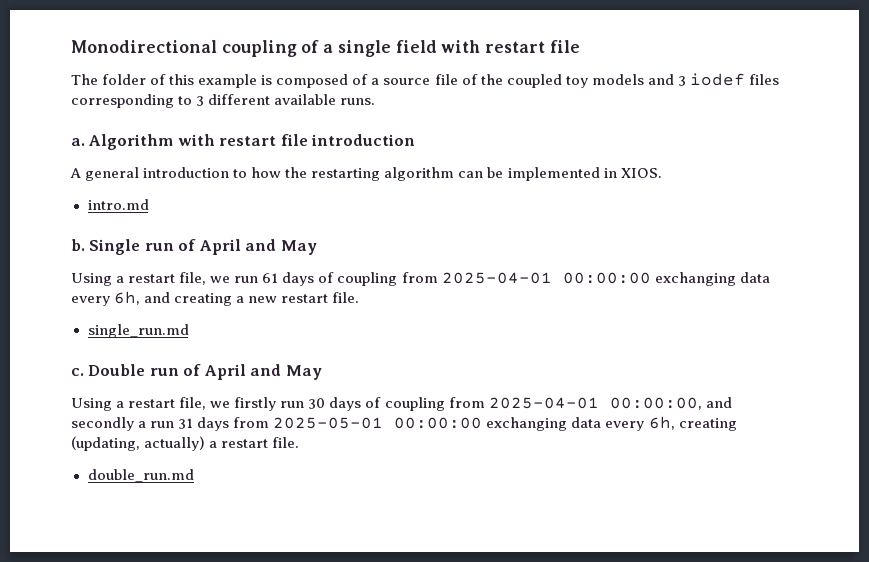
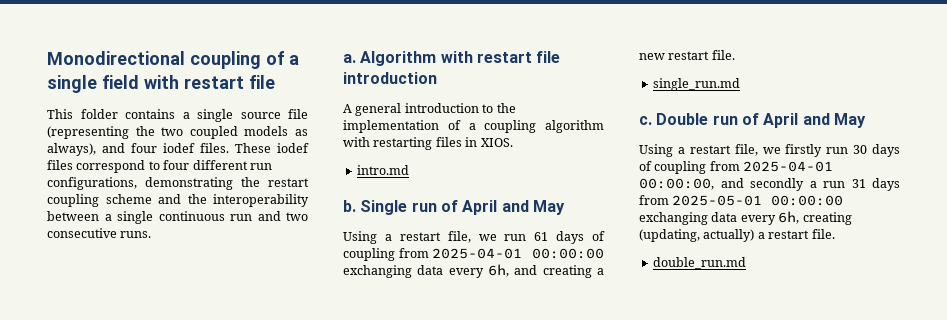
[71,73,779,88] [71,94,337,108] The folder of this example is composed of a source file of the coupled toy models and 3 iodef files corresponding to 3 different available -> [47,109,308,122] [47,126,308,139] [47,143,309,156] [47,160,272,173] [47,177,309,190] [47,194,309,207] [47,211,308,224] [47,228,117,238] This folder contains a single source file (representing the two coupled models as always), and four iodef files. These iodef files correspond to four different run configurations, demonstrating the restart coupling scheme and the interoperability between a single continuous run and two consecutive
[251,167,600,181] how the restarting algorithm can be implemented -> [496,103,516,113] [343,120,604,133] [343,137,462,150] the implementation of a coupling algorithm with restarting files

